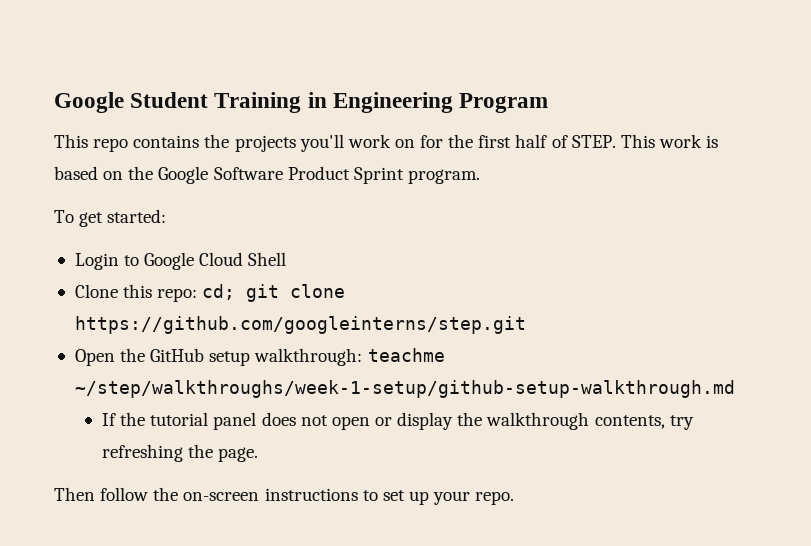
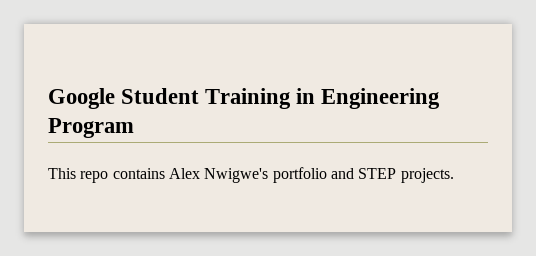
[204,134,719,152] [54,166,480,184] [54,209,167,227] [74,252,287,270] [74,284,346,302] [74,316,526,334] [74,348,445,366] [74,380,735,398] [102,412,694,430] [102,444,259,462] [54,487,515,505] the projects you'll work on for the first half of STEP. This work is based on the Google Software Product Sprint program. // To get started: // Login to Google Cloud Shell // Clone this repo: cd; git clone https://github.com/googleinterns/step.git // Open the GitHub setup walkthrough: teachme ~/step/walkthroughs/week-1-setup/github-setup-walkthrough.md // If the tutorial panel does not open or display the walkthrough contents, try refreshing the page. // Then follow the on-screen instructions to set up your repo. -> [168,167,454,183] Alex Nwigwe's portfolio and STEP projects.

